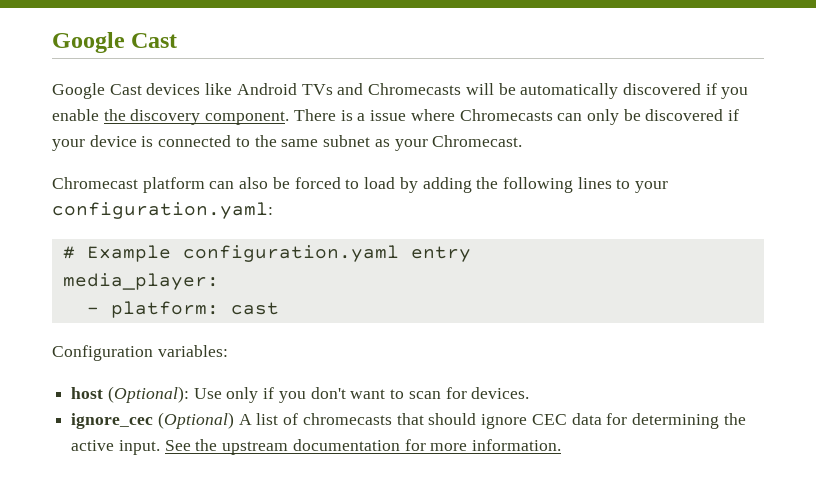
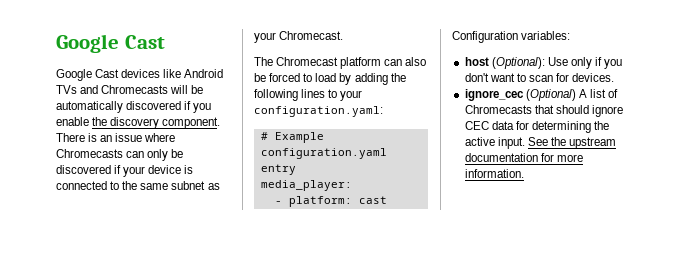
[357,113,366,121] a -> [100,135,113,142] an
(523, 141) none -> [254,57,273,66] The
[302,413,392,425] chromecasts -> [464,105,532,114] Chromecasts

